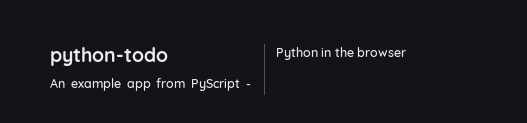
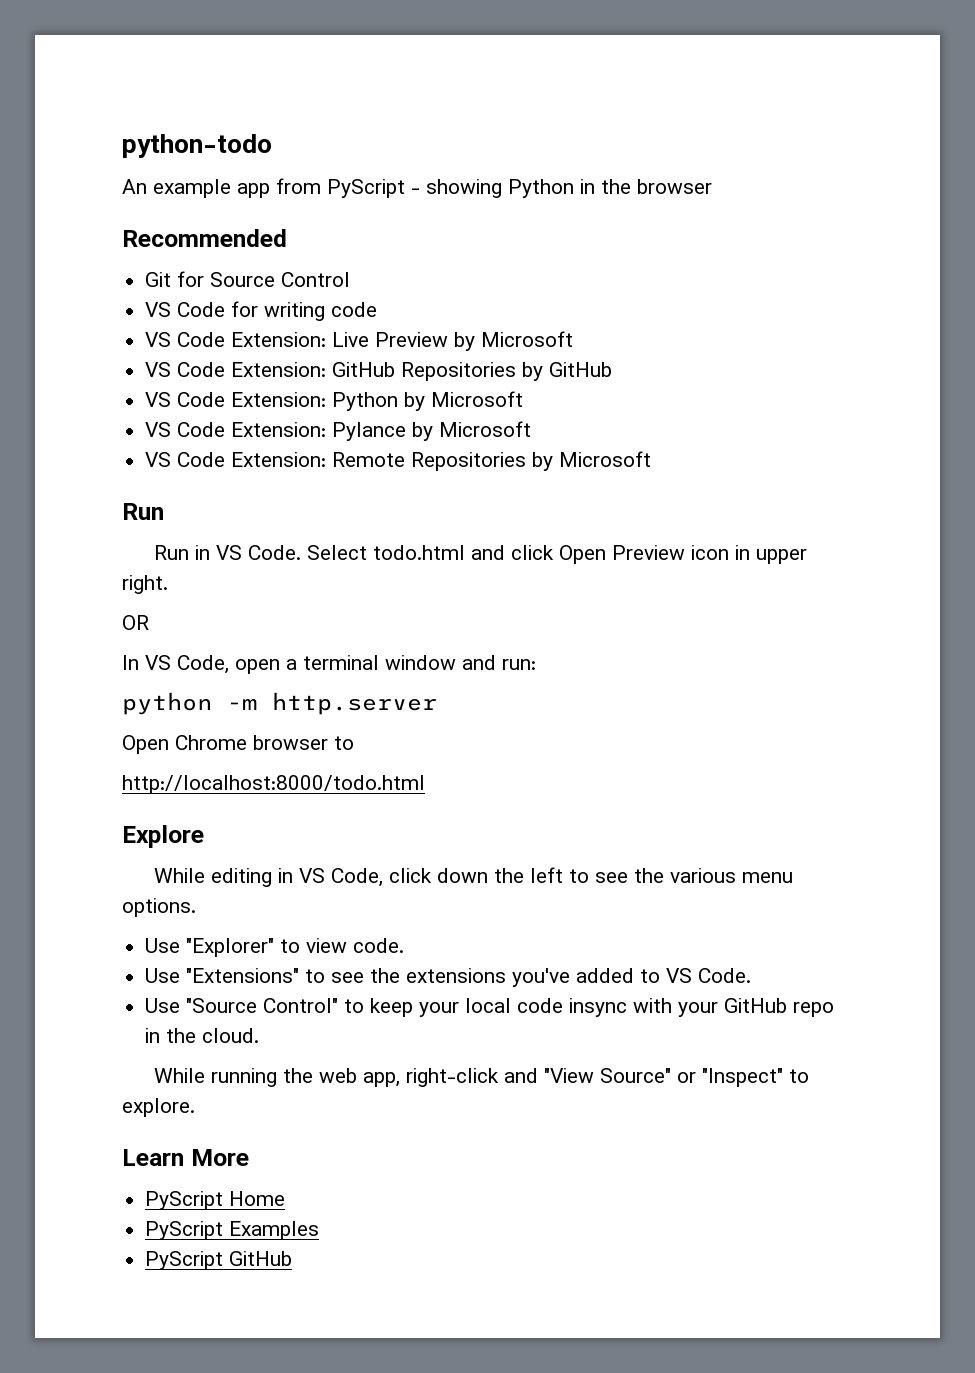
(251, 86) none -> [426,179,502,198] showing
(407, 52) none -> [122,229,287,247] [145,271,351,287] [145,301,378,321] [145,331,574,351] [145,362,613,381] [145,391,524,411] [145,421,532,441] [145,451,652,471] [122,503,164,520] [153,545,807,564] [122,575,168,594] [122,615,149,630] [122,655,536,674] [122,692,437,715] [122,735,354,754] [122,775,425,794] [122,825,204,848] [153,867,793,887] [122,898,196,917] [145,938,405,957] [145,968,752,987] [145,998,835,1017] [145,1028,260,1043] [153,1068,809,1087] [122,1098,195,1117] [122,1149,249,1166] [145,1191,286,1210] [145,1221,320,1240] [145,1251,293,1270] // Recommended // Git for Source Control // VS Code for writing code // VS Code Extension: Live Preview by Microsoft // VS Code Extension: GitHub Repositories by GitHub // VS Code Extension: Python by Microsoft // VS Code Extension: Pylance by Microsoft // VS Code Extension: Remote Repositories by Microsoft // Run // Run in VS Code. Select todo.html and click Open Preview icon in upper right. // OR // In VS Code, open a terminal window and run: // python -m http.server // Open Chrome browser to // http://localhost:8000/todo.html // Explore // While editing in VS Code, click down the left to see the various menu options. // Use "Explorer" to view code. // Use "Extensions" to see the extensions you've added to VS Code. // Use "Source Control" to keep your local code insync with your GitHub repo in the cloud. // While running the web app, right-click and "View Source" or "Inspect" to explore. // Learn More // PyScript Home // PyScript Examples // PyScript GitHub

